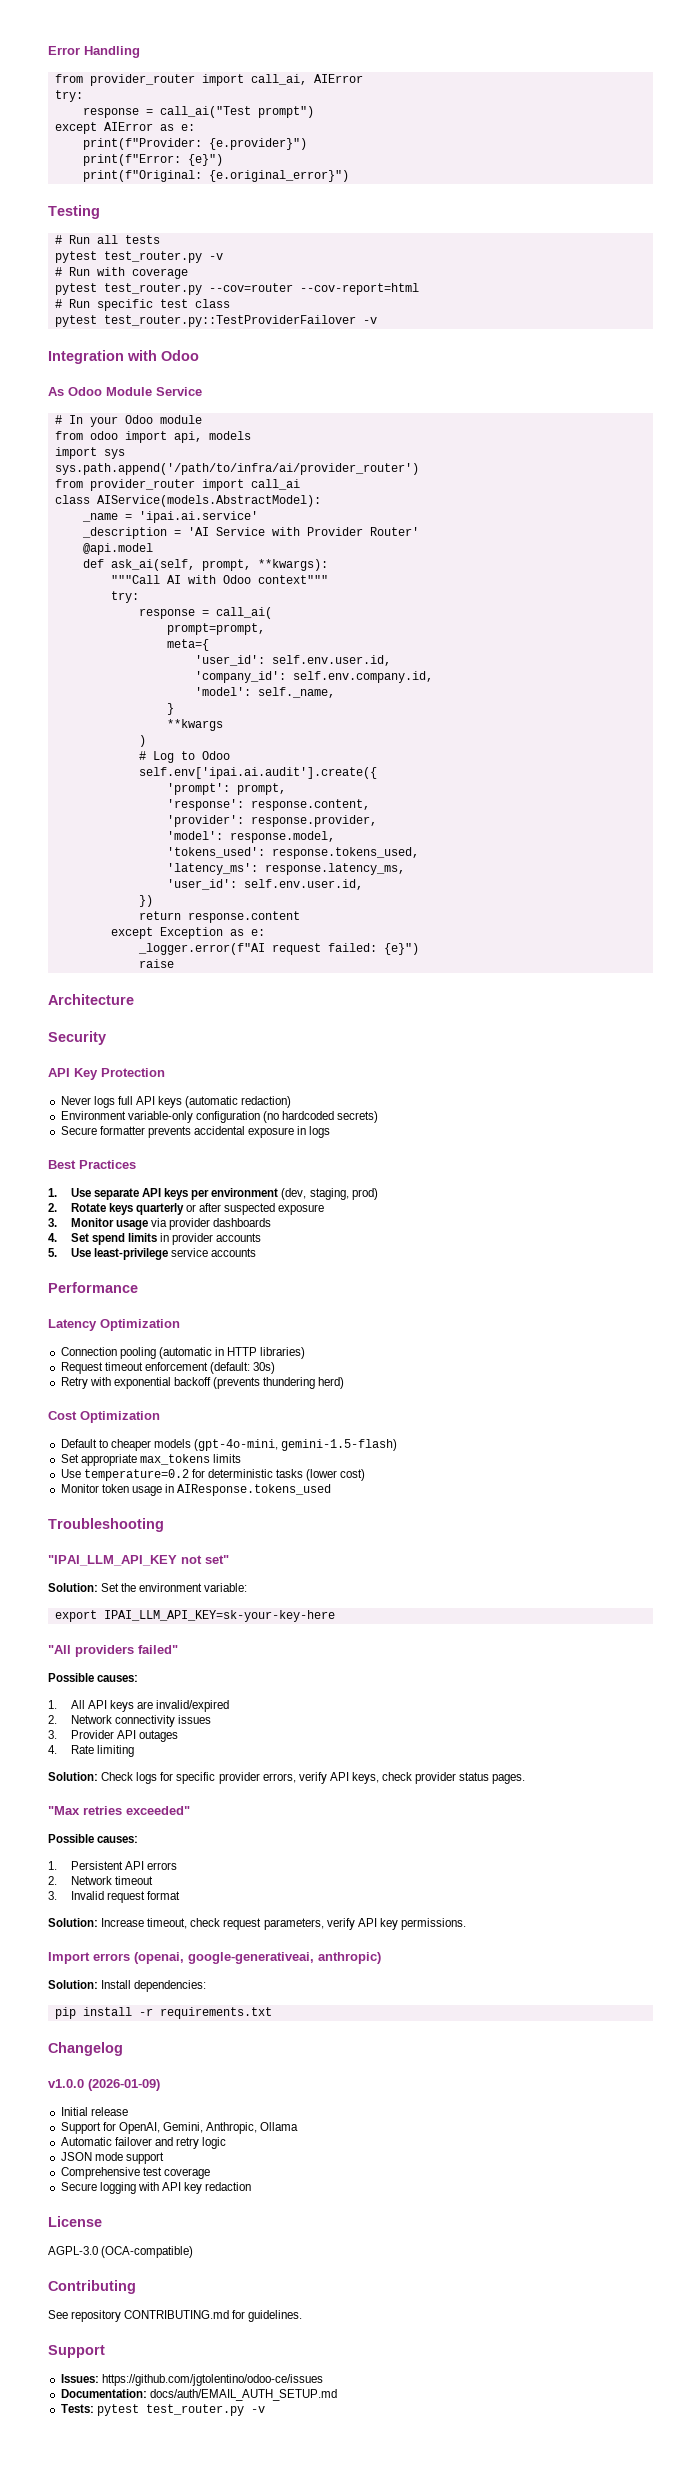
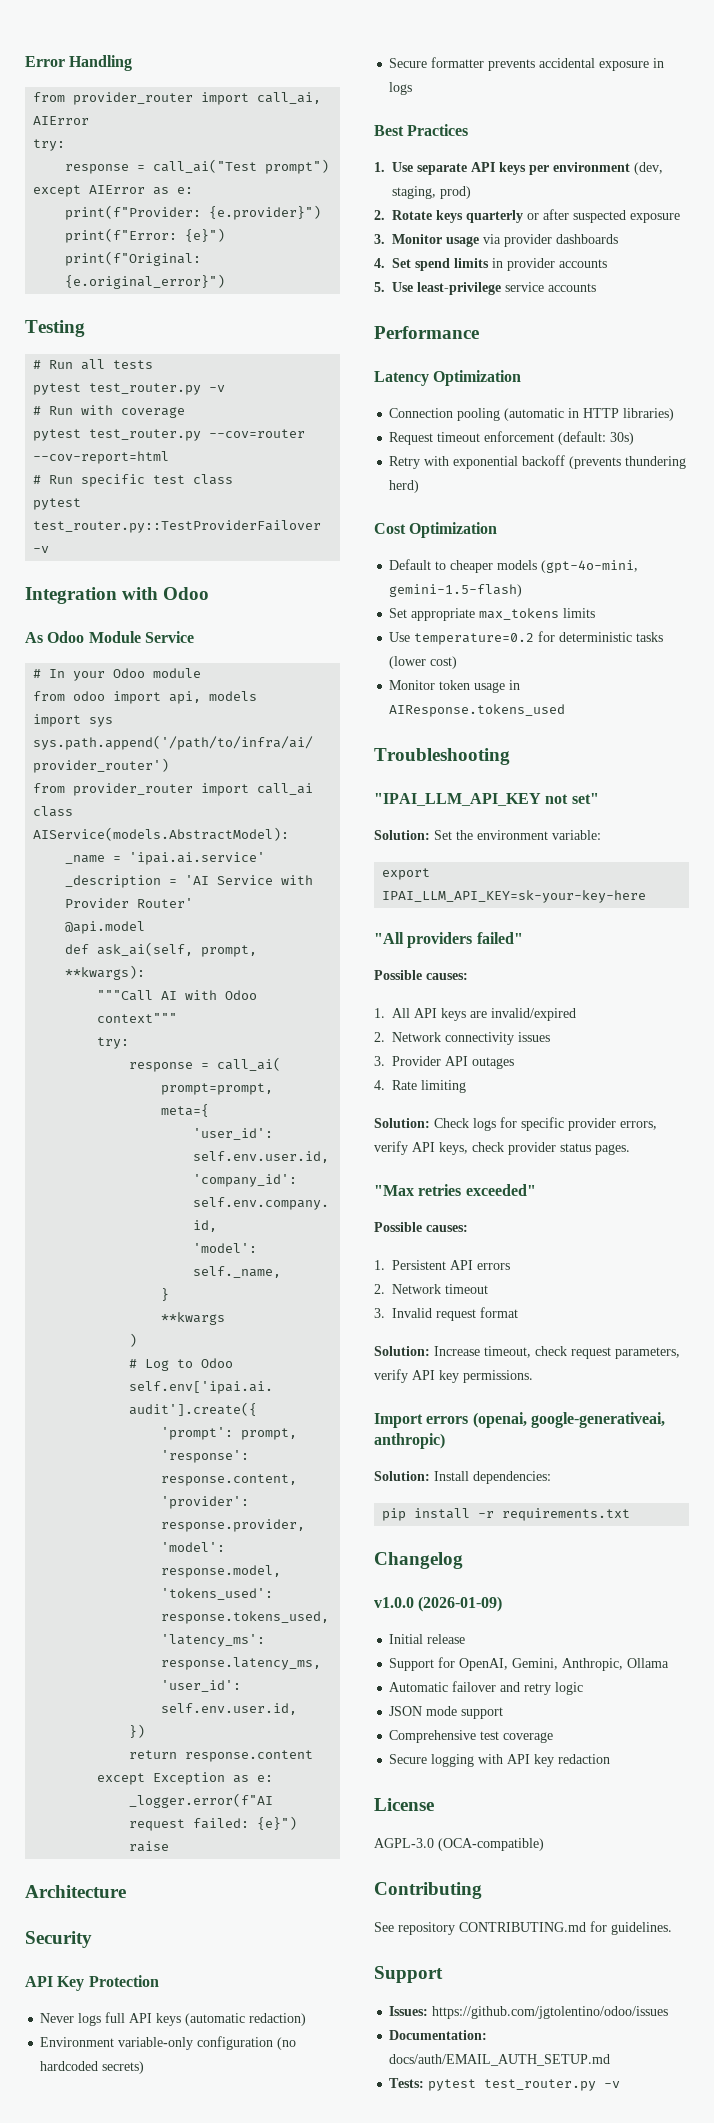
[101,2374,323,2386] https://github.com/jgtolentino/odoo-ce/issues -> [432,2006,669,2019] https://github.com/jgtolentino/odoo/issues

